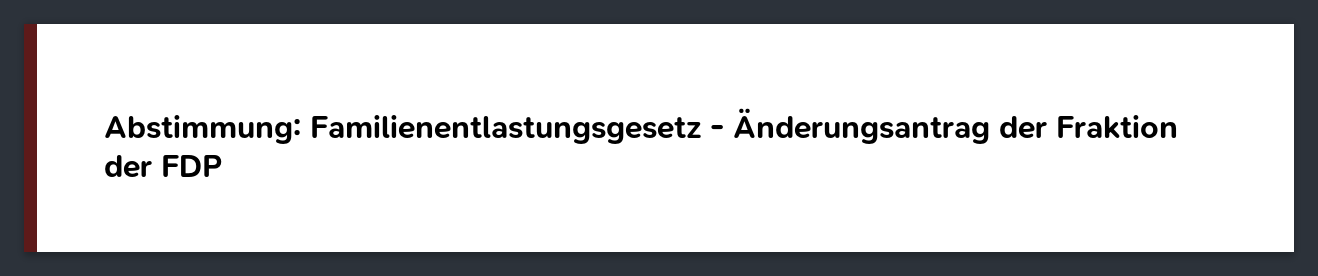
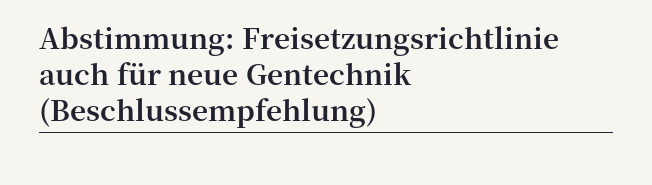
[310,108,1178,144] [104,155,222,178] Familienentlastungsgesetz - Änderungsantrag der Fraktion der FDP -> [241,26,559,56] [39,62,412,85] [39,98,377,128] Freisetzungsrichtlinie auch für neue Gentechnik (Beschlussempfehlung)

